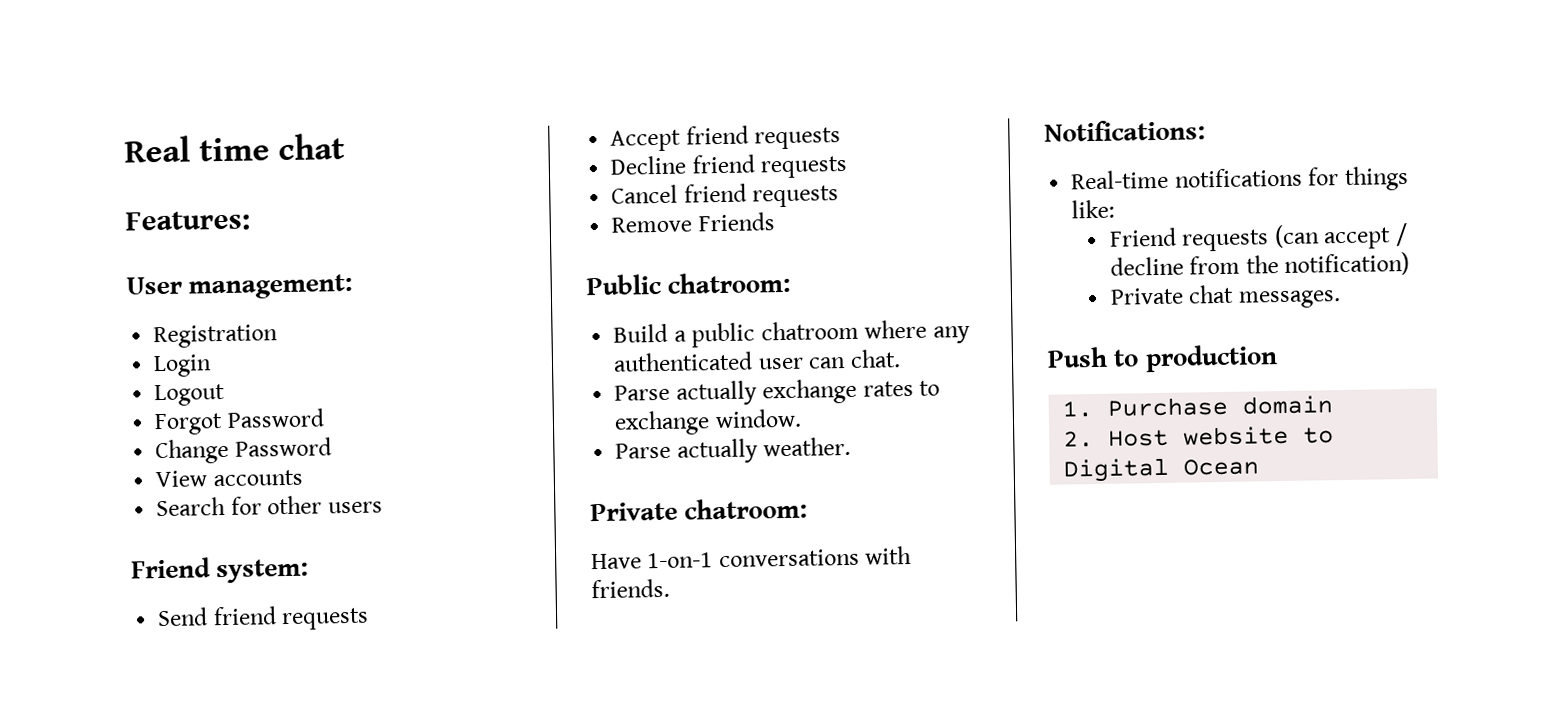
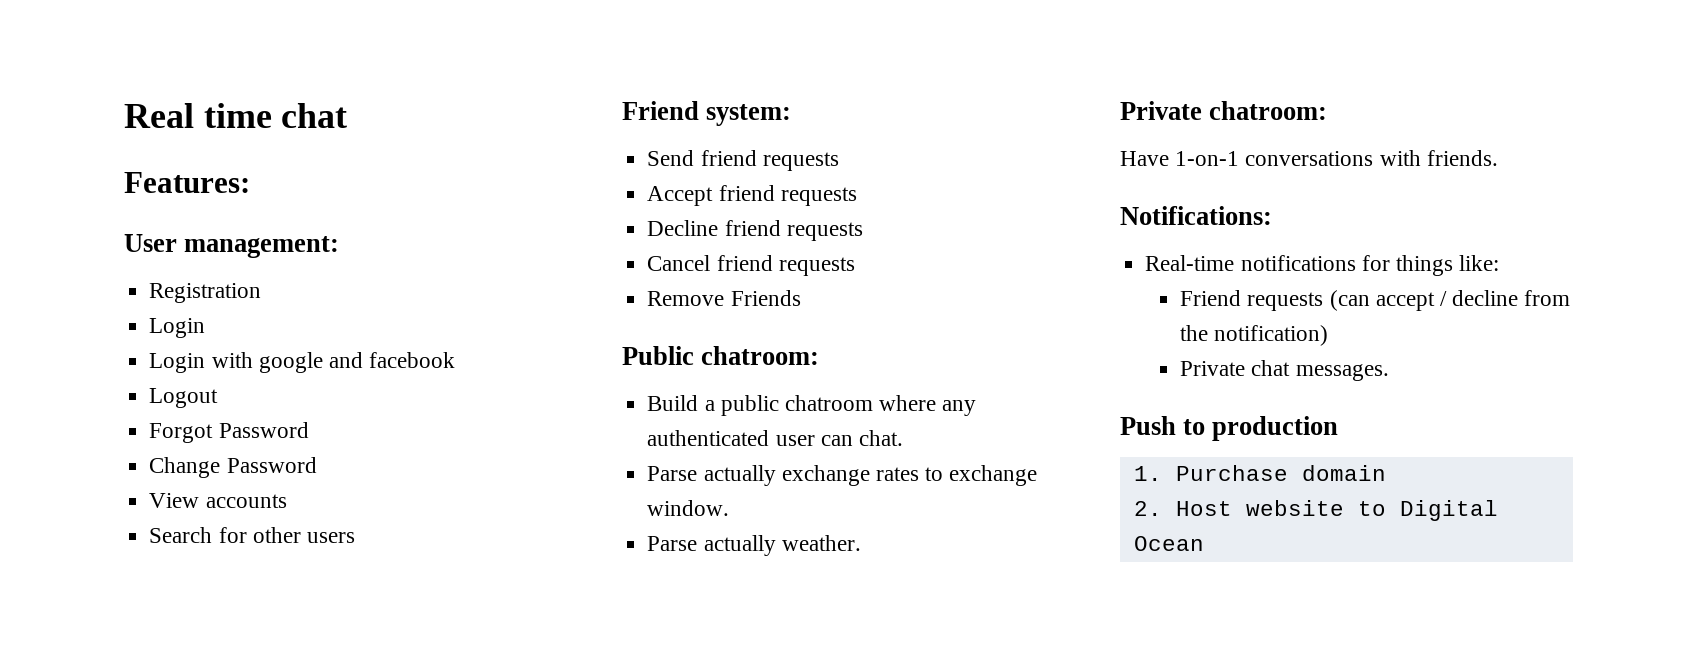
(213, 366) none -> [149,352,456,373] // Login with google and facebook

